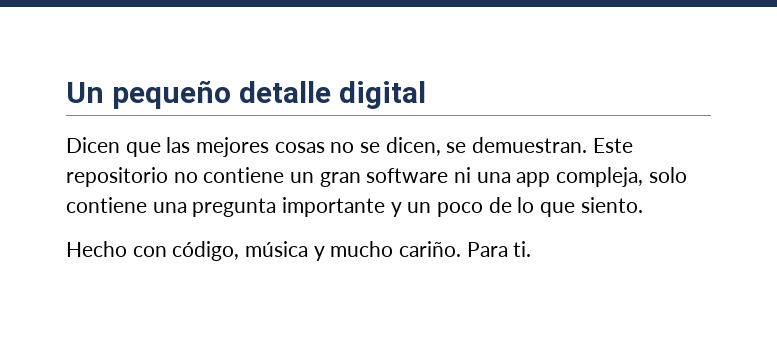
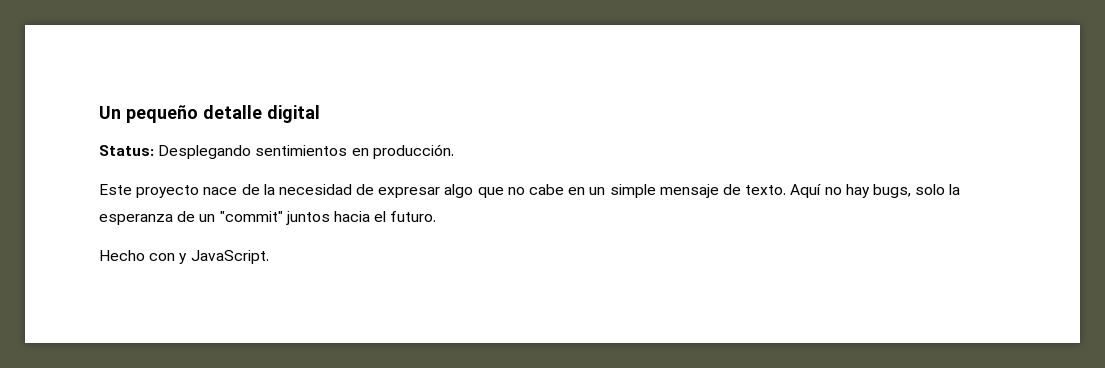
[66,137,633,157] [66,167,687,187] [66,197,643,217] [66,241,532,261] Dicen que las mejores cosas no se dicen, se demuestran. Este repositorio no contiene un gran software ni una app compleja, solo contiene una pregunta importante y un poco de lo que siento. // Hecho con código, música y mucho cariño. Para ti. -> [99,144,454,159] [99,184,961,198] [99,211,437,225] [99,250,269,264] Status: Desplegando sentimientos en producción. // Este proyecto nace de la necesidad de expresar algo que no cabe en un simple mensaje de texto. Aquí no hay bugs, solo la esperanza de un "commit" juntos hacia el futuro. // Hecho con y JavaScript.

